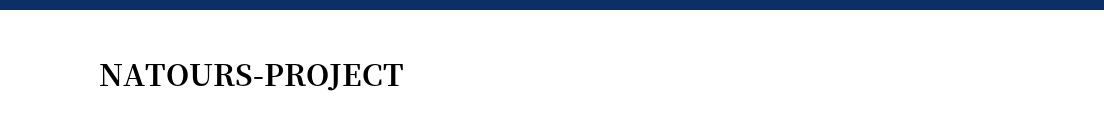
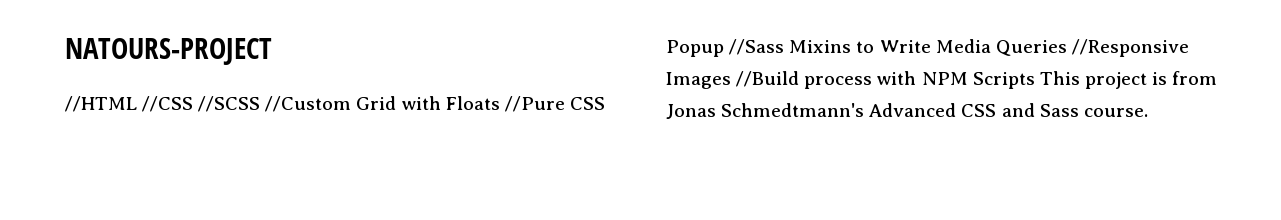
(404, 77) none -> [65,96,605,112] [666,39,1189,57] [666,71,1218,89] [666,103,1148,119] // //HTML //CSS //SCSS //Custom Grid with Floats //Pure CSS Popup //Sass Mixins to Write Media Queries //Responsive Images //Build process with NPM Scripts This project is from Jonas Schmedtmann's Advanced CSS and Sass course.

